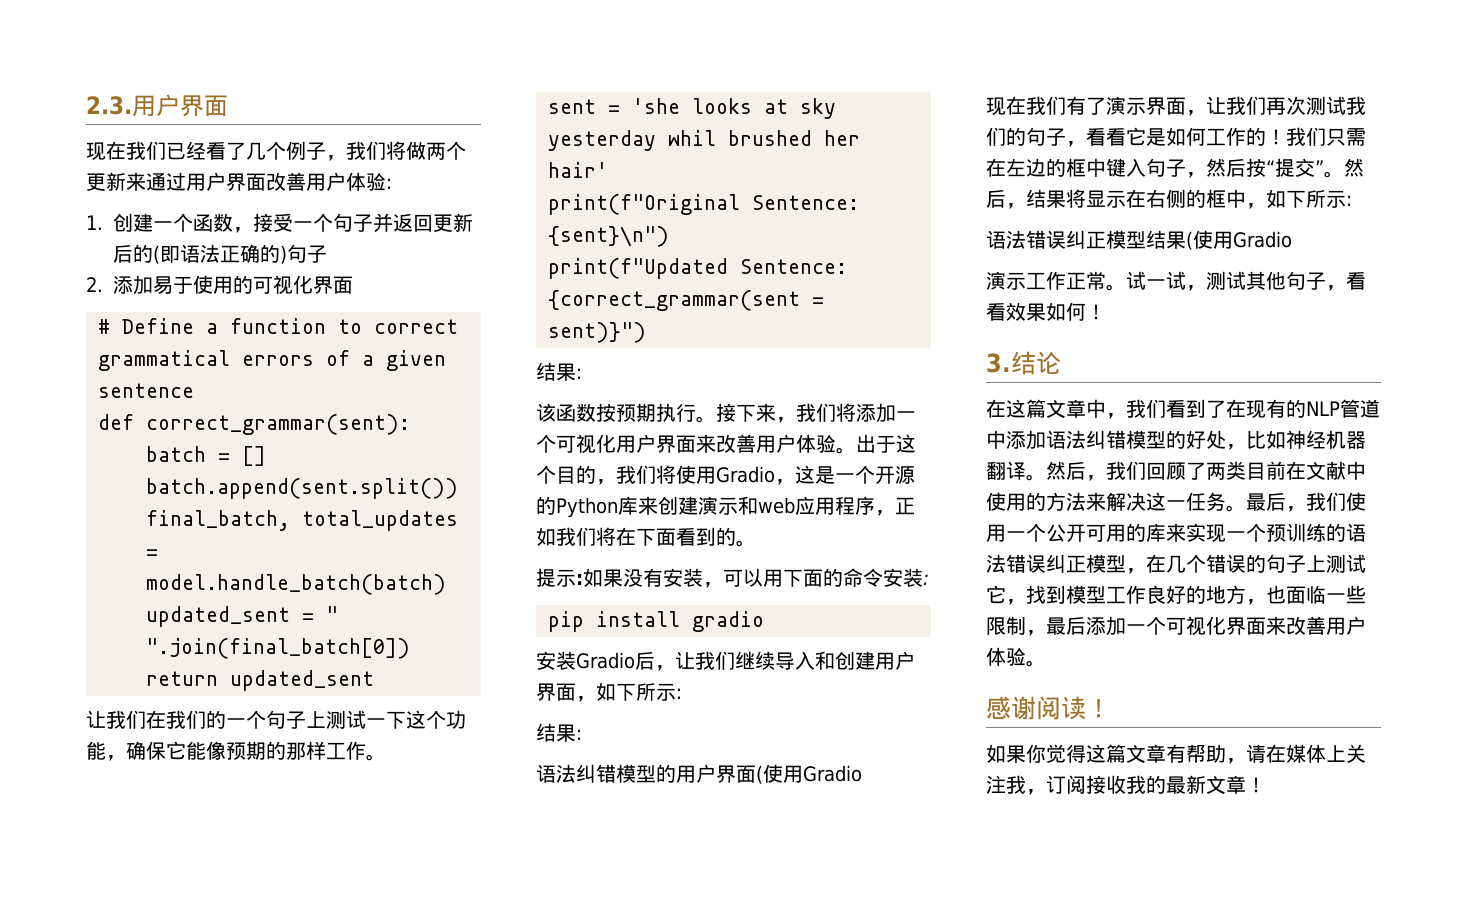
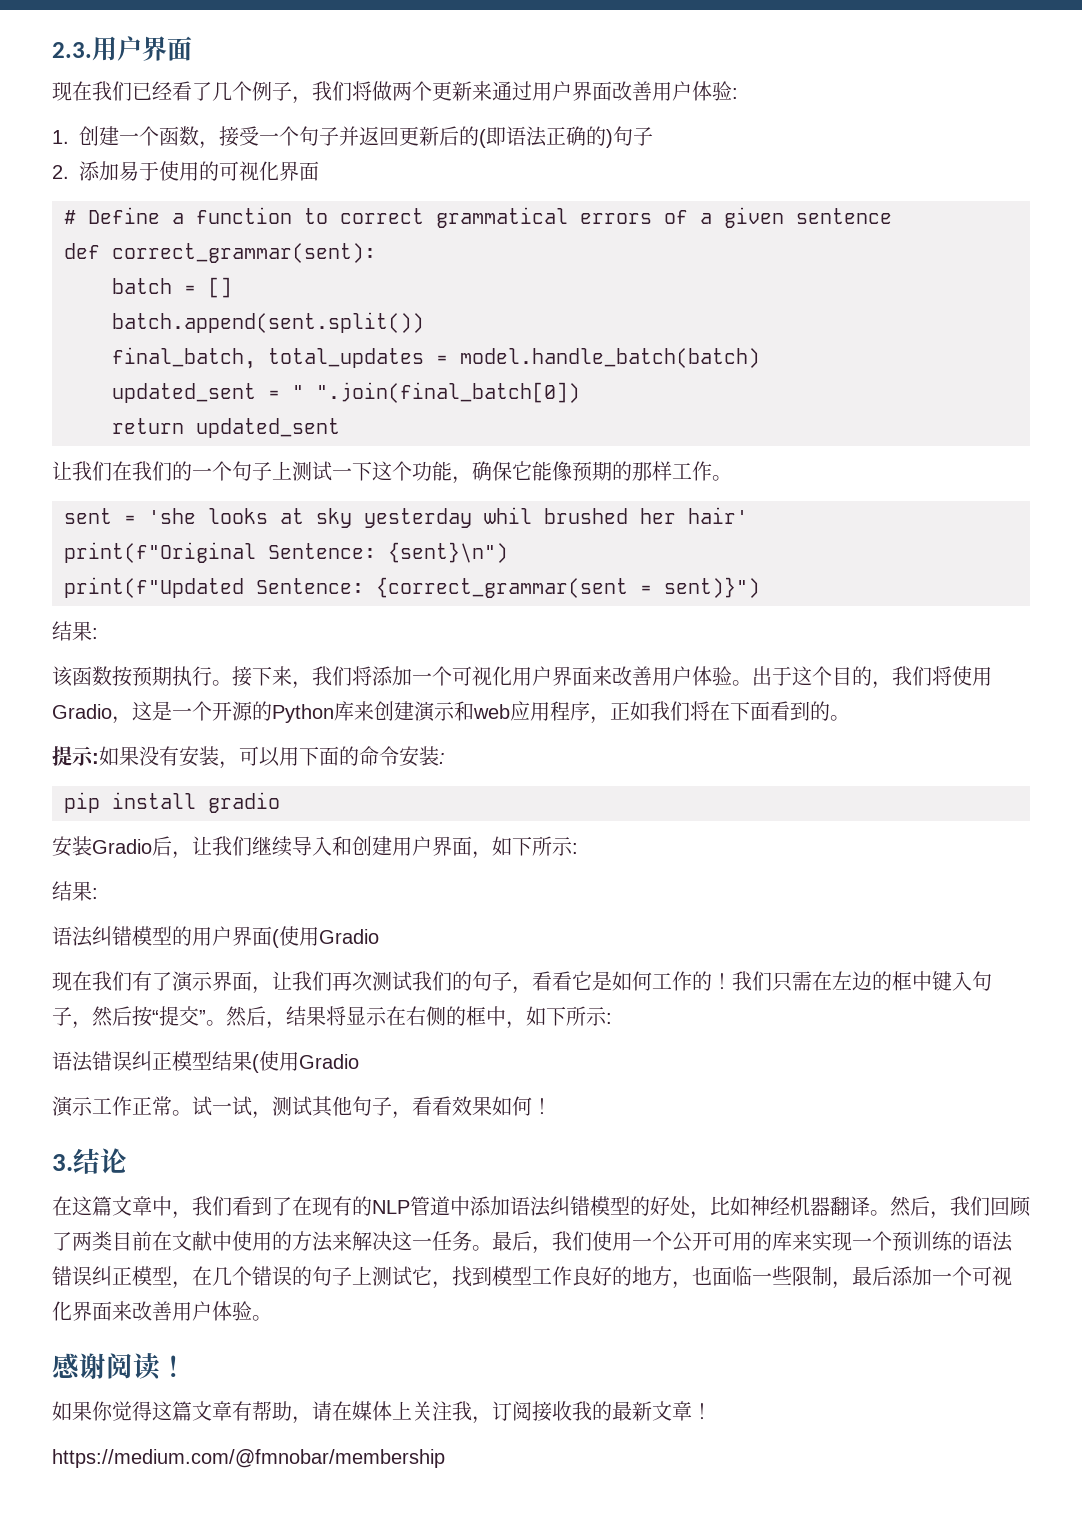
(1266, 785) none -> [52,1449,445,1468] // https://medium.com/@fmnobar/membership

